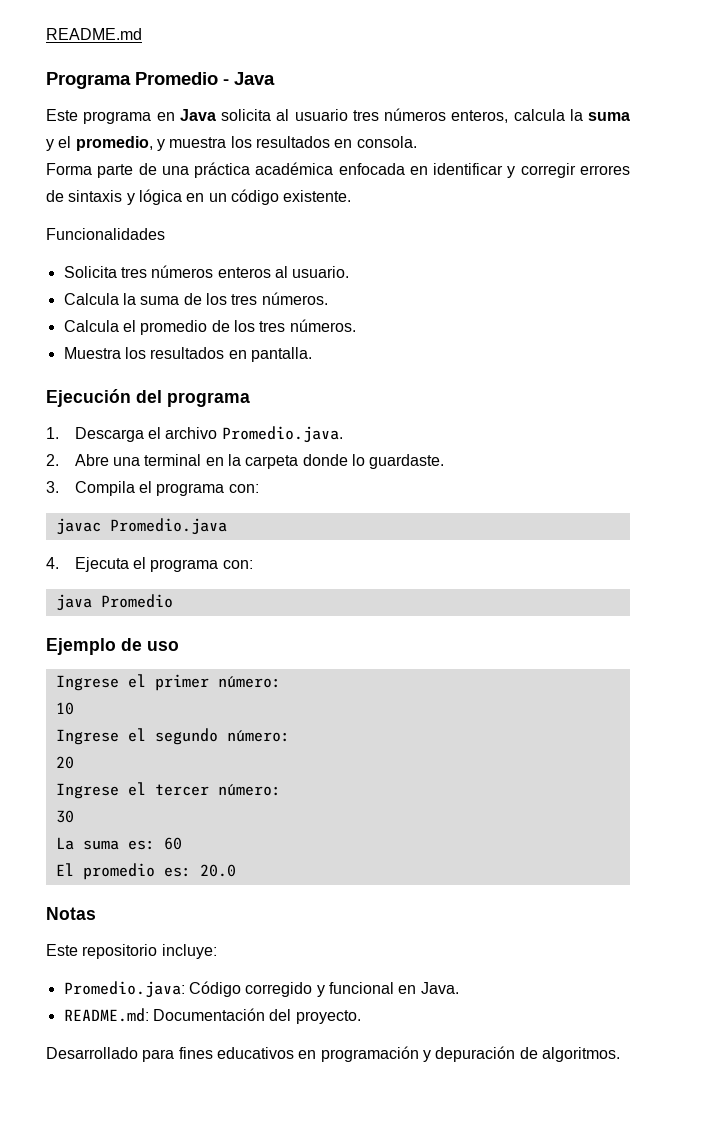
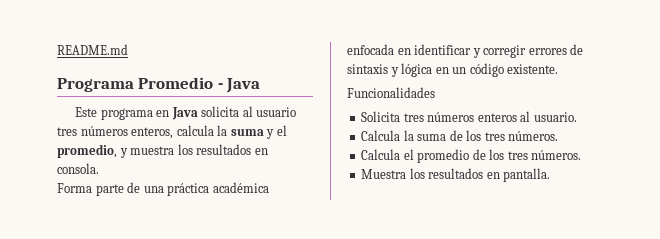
[46,389,250,407] [46,426,343,443] [46,454,445,469] [46,481,259,496] [55,518,227,535] [46,557,253,572] [55,594,173,611] [46,638,179,655] [55,674,281,691] [55,702,74,715] [55,728,290,745] [55,756,74,769] [55,782,281,799] [55,810,74,823] [55,837,182,850] [55,863,236,880] [46,907,96,920] [46,944,217,959] [63,981,459,998] [63,1008,361,1024] [46,1046,620,1062] // Ejecución del programa // 1. Descarga el archivo Promedio.java. // 2. Abre una terminal en la carpeta donde lo guardaste. // 3. Compila el programa con: // javac Promedio.java // 4. Ejecuta el programa con: // java Promedio // Ejemplo de uso // Ingrese el primer número: // 10 // Ingrese el segundo número: // 20 // Ingrese el tercer número: // 30 // La suma es: 60 // El promedio es: 20.0 // Notas // Este repositorio incluye: // Promedio.java: Código corregido y funcional en Java. // README.md: Documentación del proyecto. // Desarrollado para fines educativos en programación y depuración de algoritmos. -> (551, 175) none

